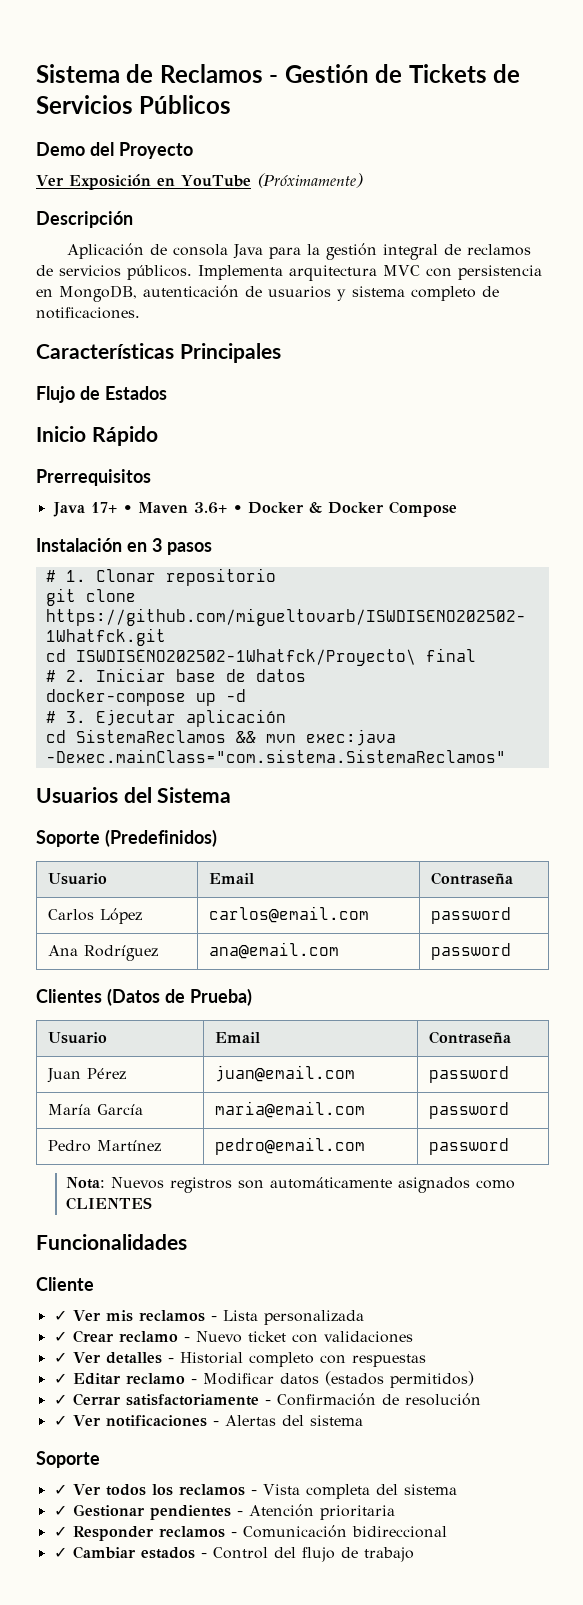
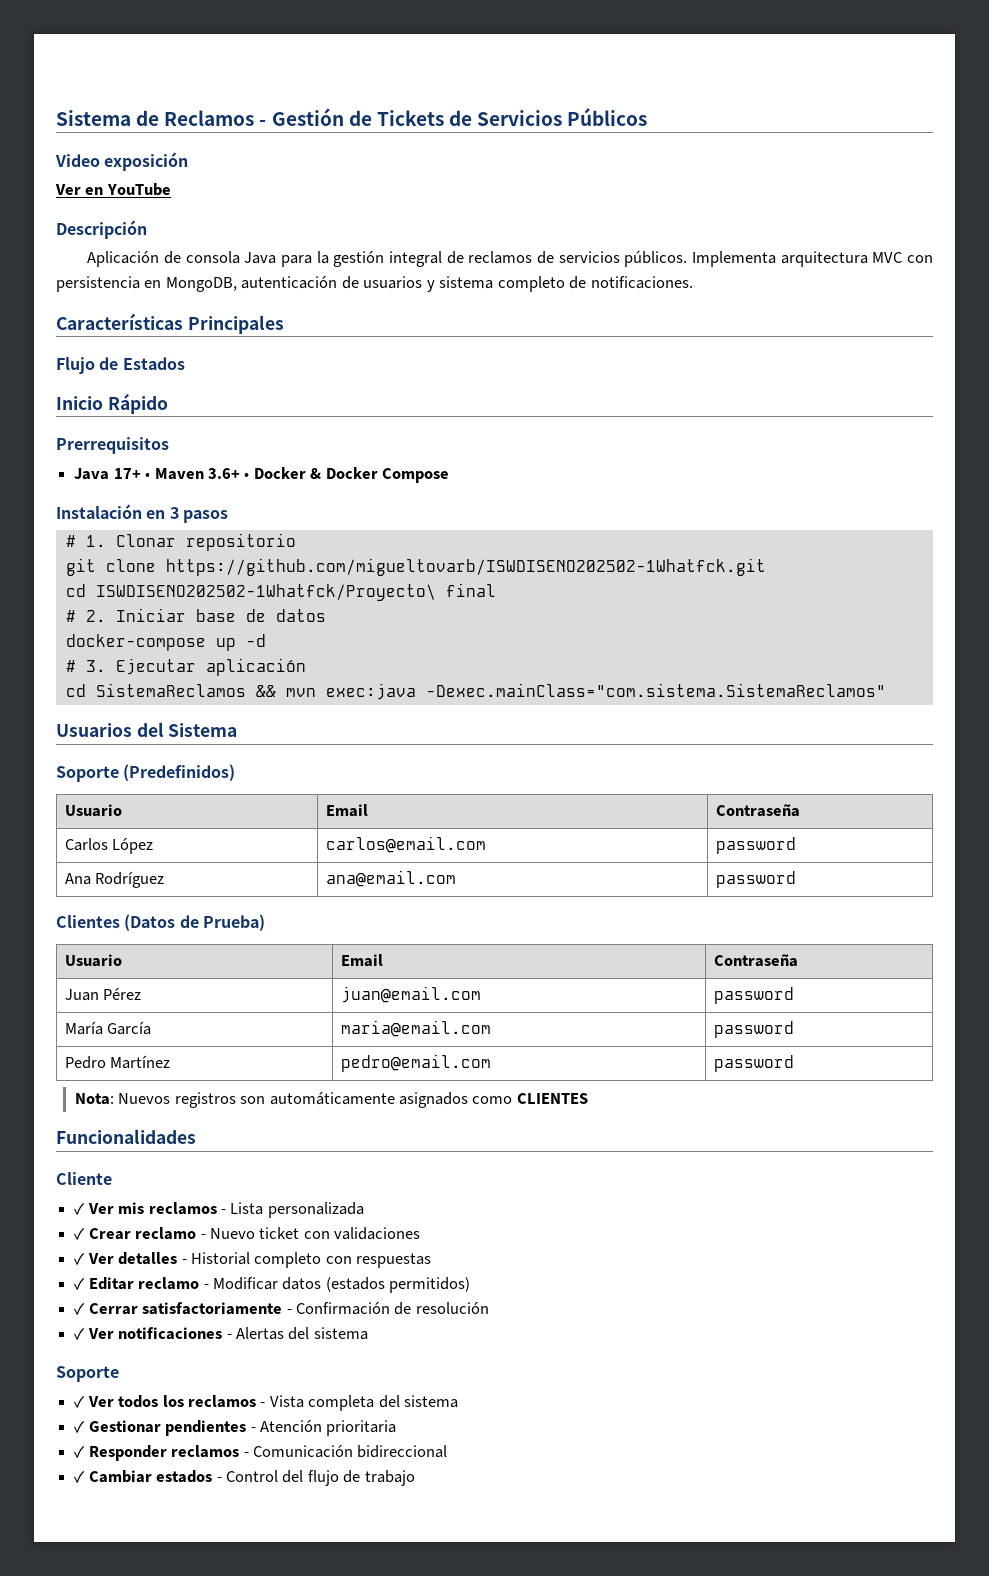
[36,142,193,159] [36,174,151,190] Demo del Proyecto // Ver Exposición -> [55,152,189,171] [55,184,81,195] Video exposición // Ver
[256,173,363,188] (Próximamente) -> (171, 189) none

